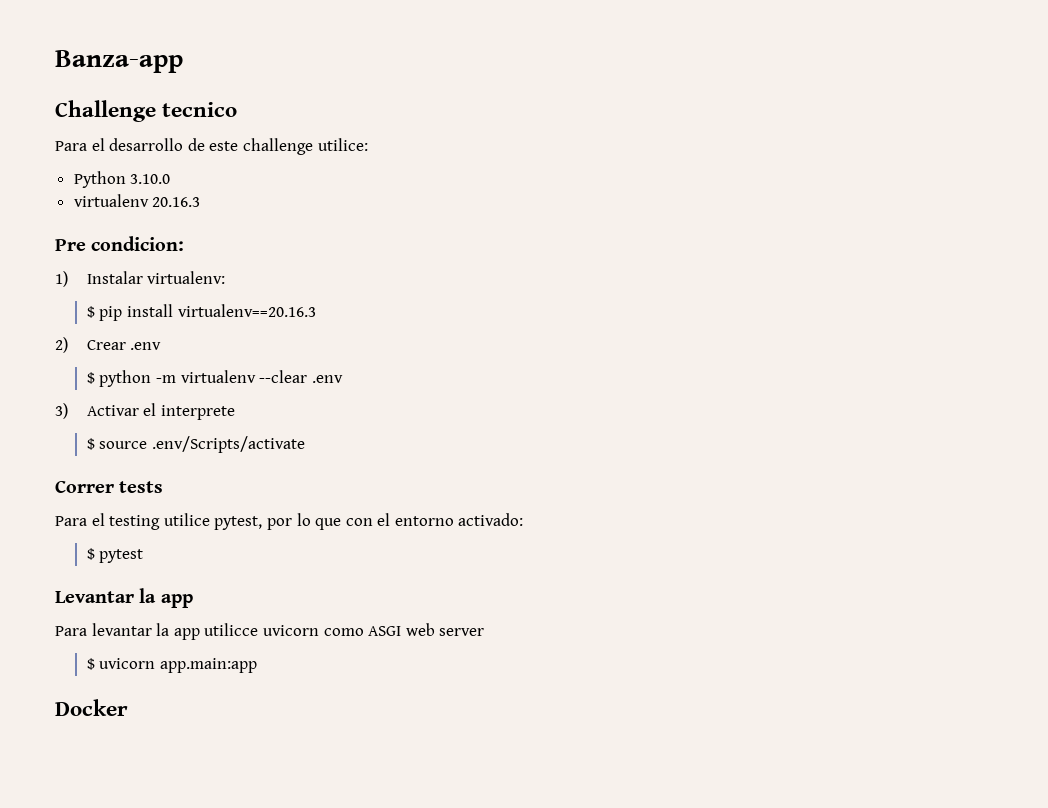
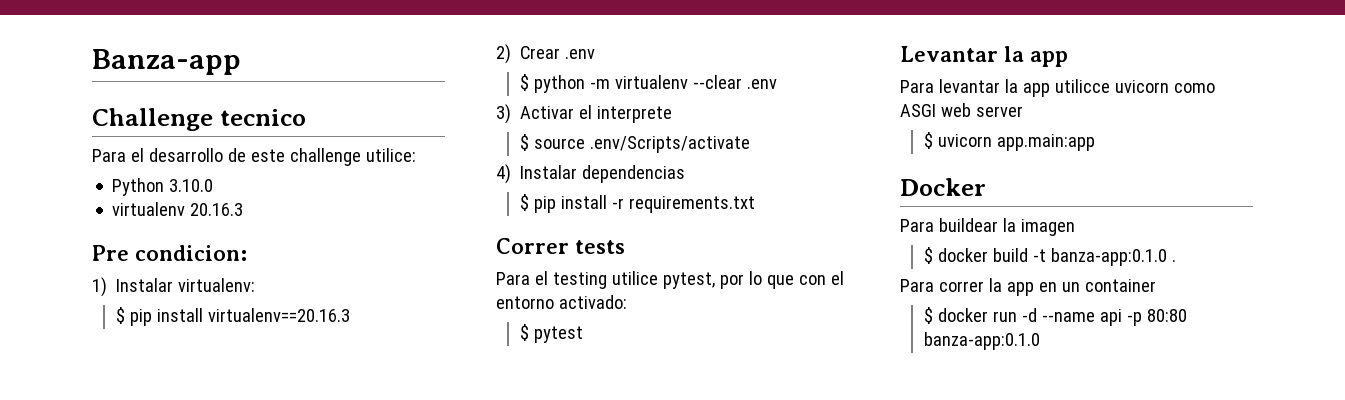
(305, 444) none -> [496,164,686,184] [519,194,755,213] // 4) Instalar dependencias // $ pip install -r requirements.txt
(128, 707) none -> [900,218,1075,236] [923,247,1176,266] [900,278,1156,296] [923,307,1187,326] [923,332,1040,350] // Para buildear la imagen // $ docker build -t banza-app:0.1.0 . // Para correr la app en un container // $ docker run -d --name api -p 80:80 banza-app:0.1.0

